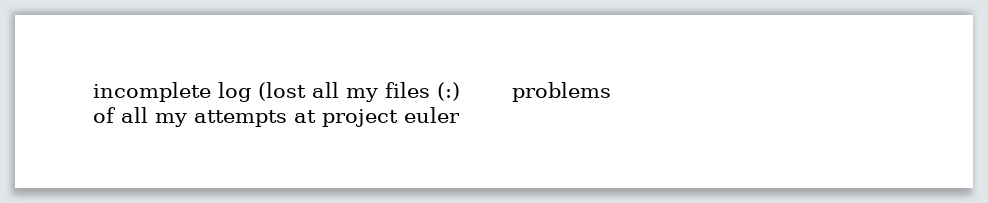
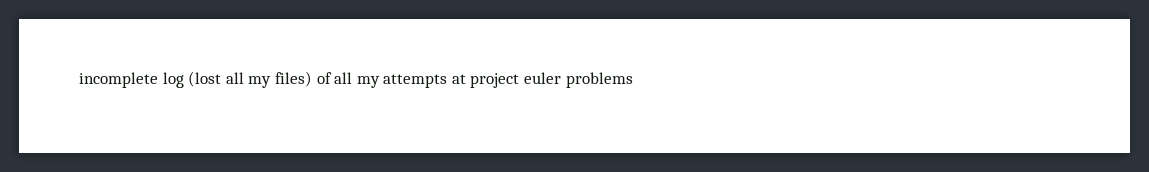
[385,82,460,101] files (:) -> [274,71,312,87] files)

